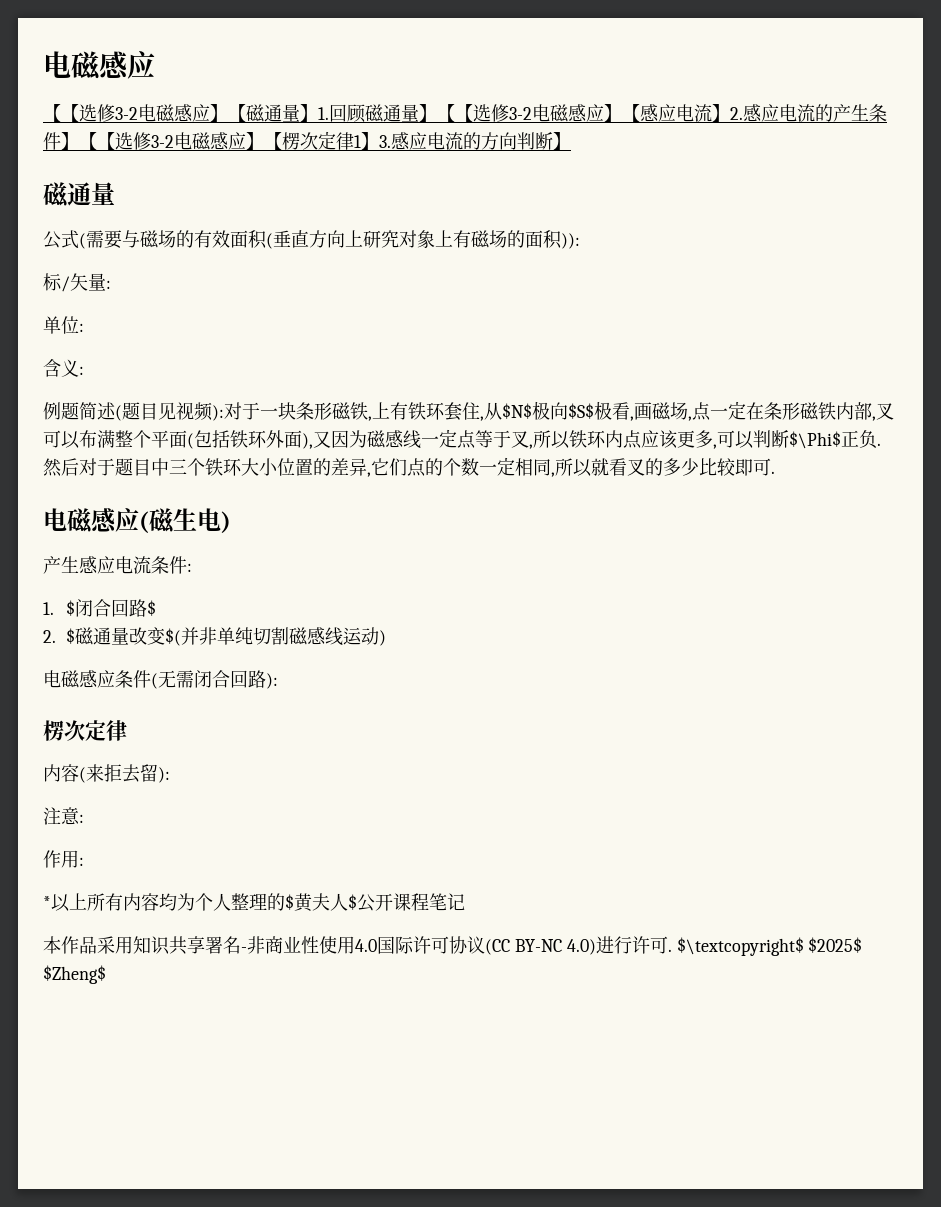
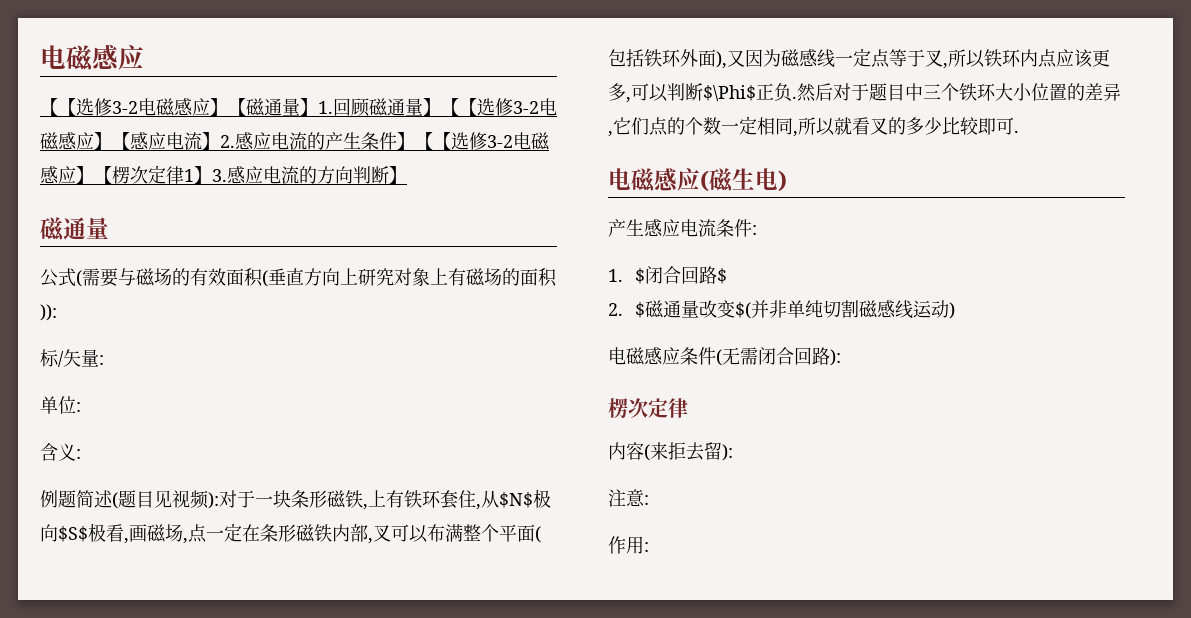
[43,893,465,912] [43,936,863,956] [43,965,106,984] // *以上所有内容均为个人整理的$黄夫人$公开课程笔记 // 本作品采用知识共享署名-非商业性使用4.0国际许可协议(CC BY-NC 4.0)进行许可. $\textcopyright$ $2025$ $Zheng$ -> (649, 547) none

